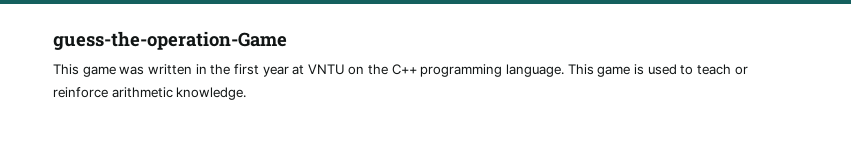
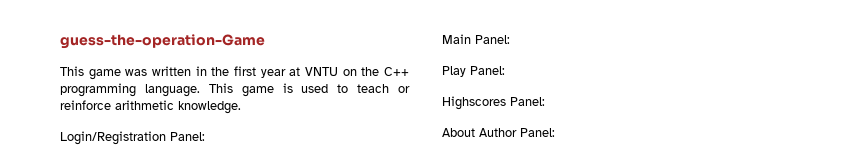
(247, 93) none -> [60,131,205,145] [442,34,510,44] [442,66,505,77] [442,96,545,110] [442,128,555,137] // Login/Registration Panel: // Main Panel: // Play Panel: // Highscores Panel: // About Author Panel:

